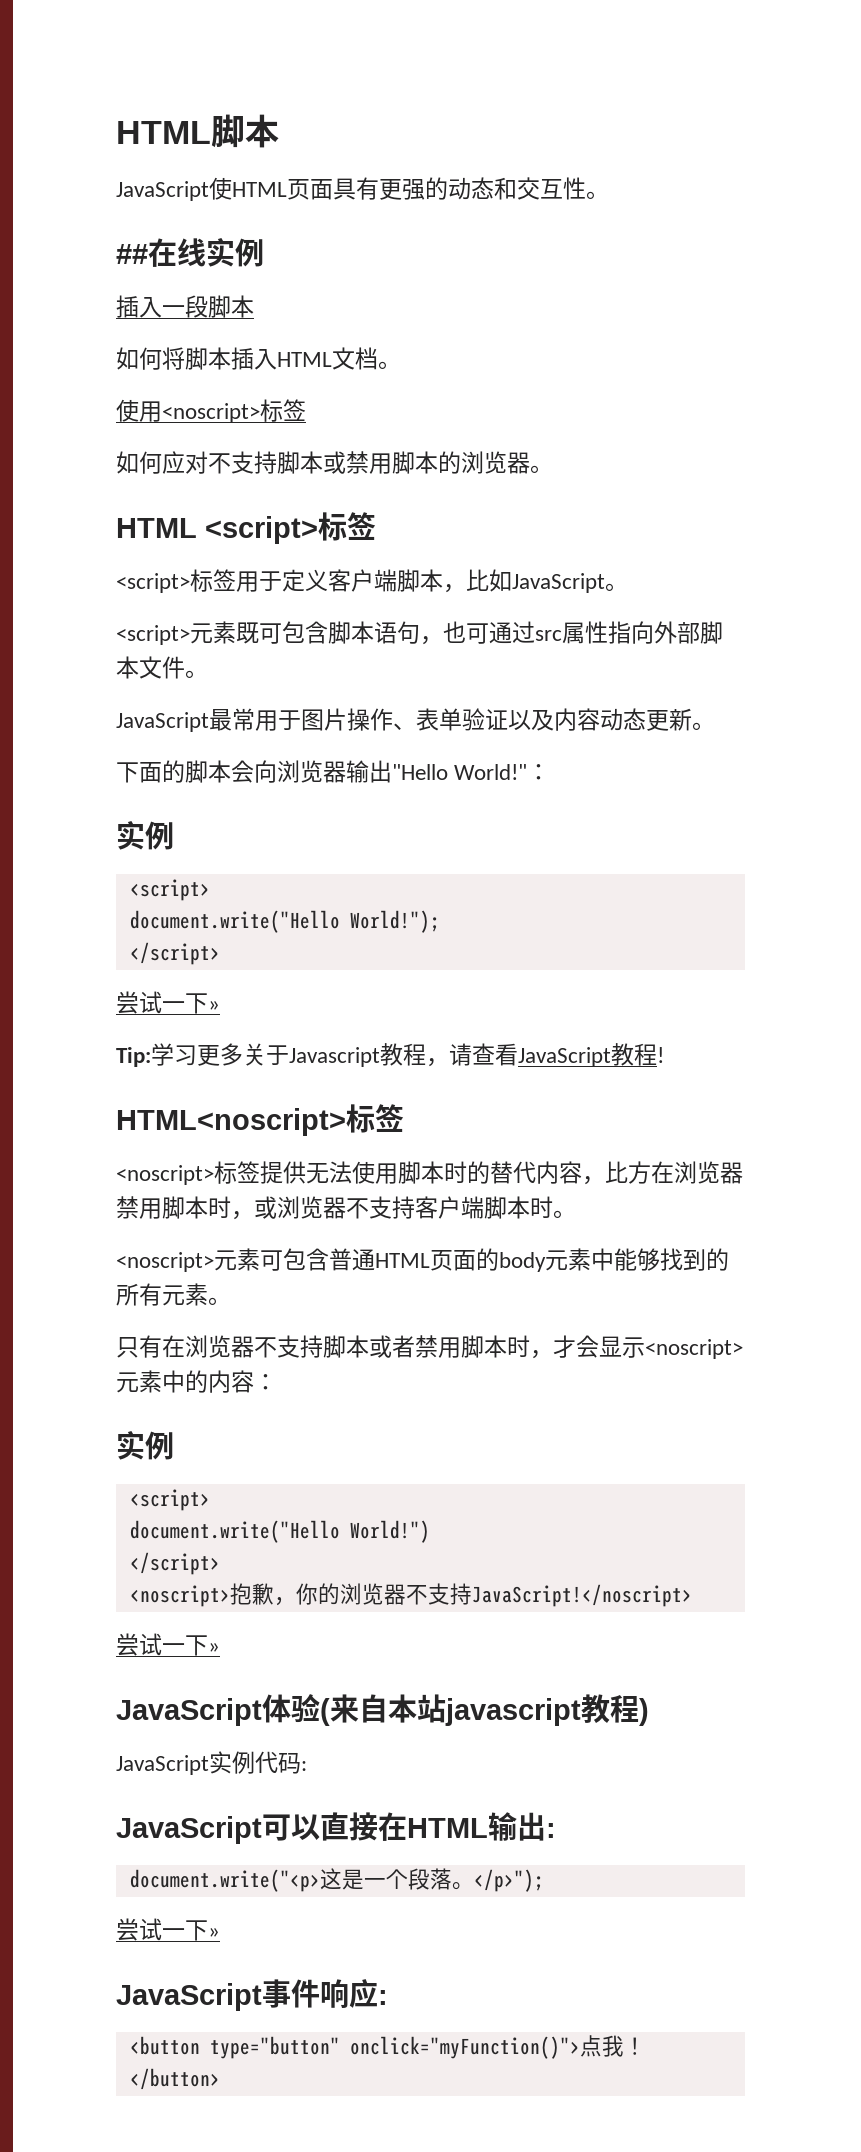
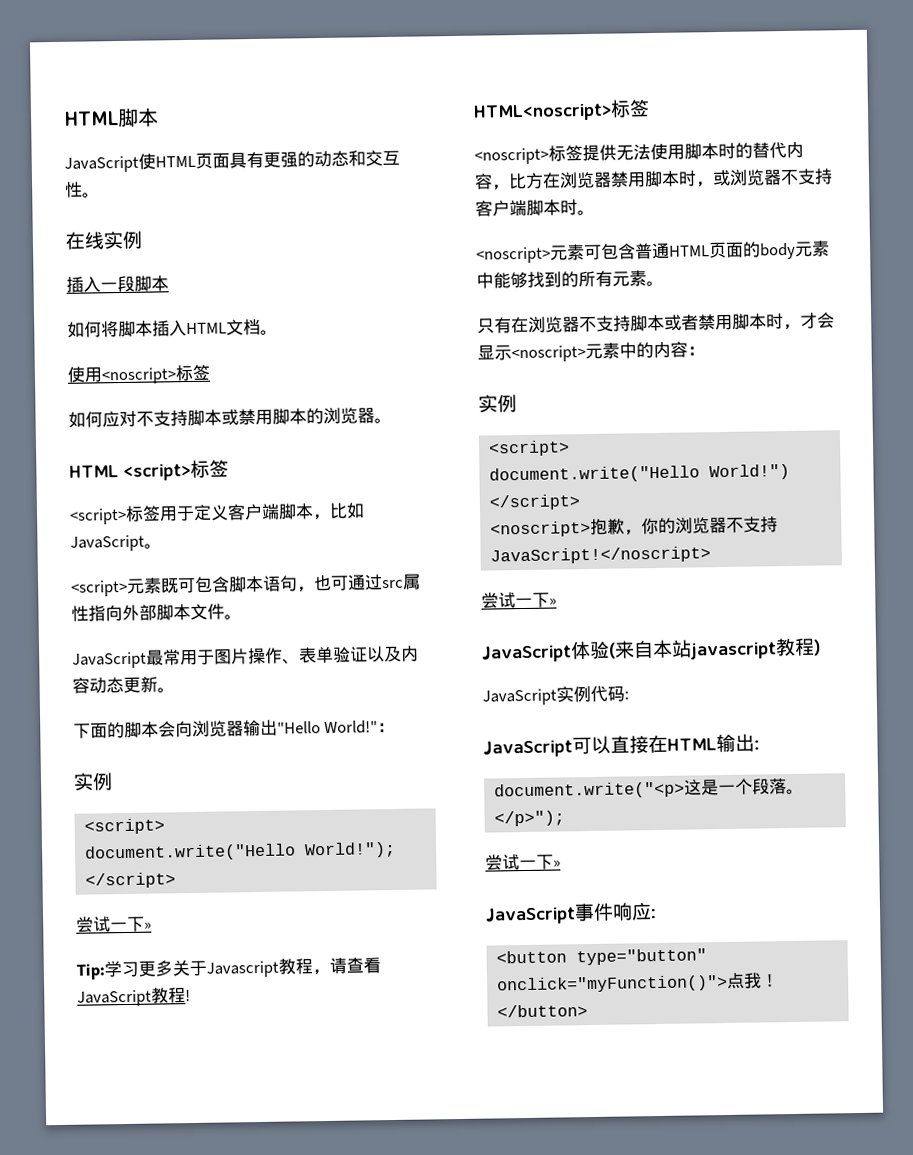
[116,244,148,264] ## -> (100, 195) none

